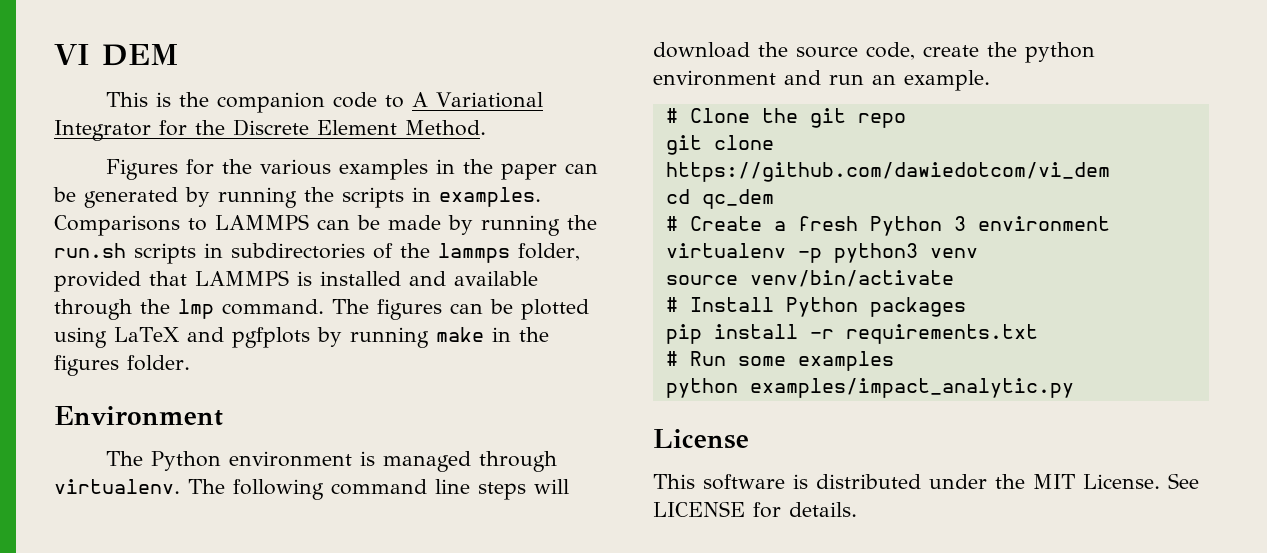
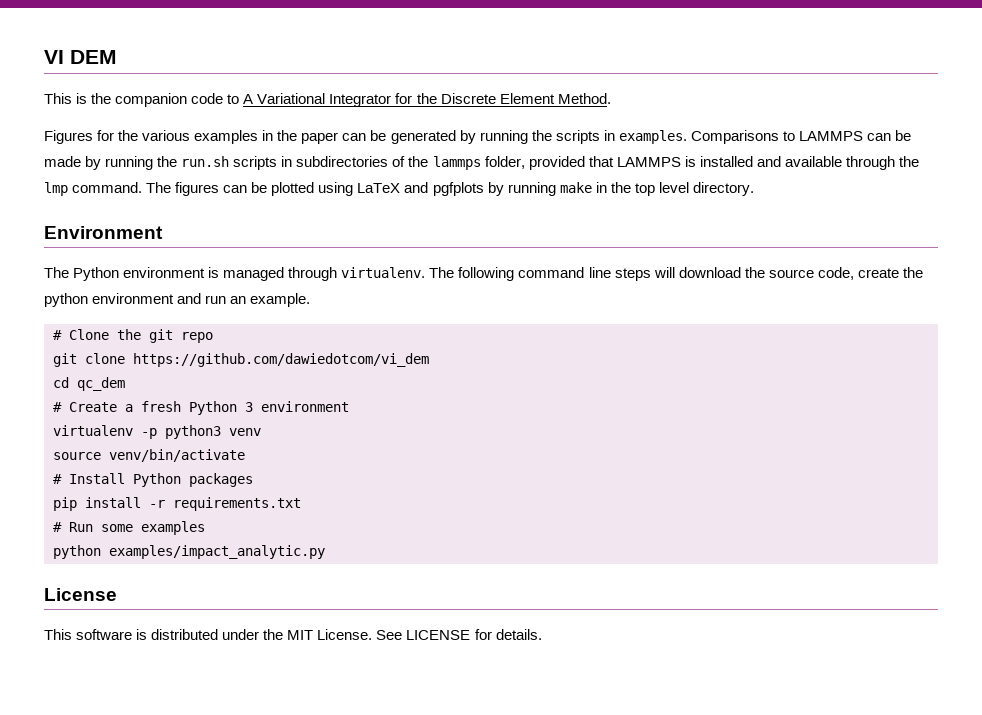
[54,355,190,376] figures folder. -> [634,182,754,196] top level directory.

